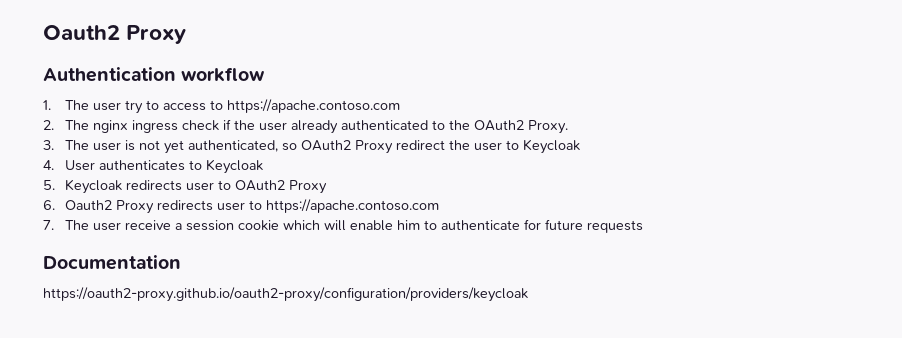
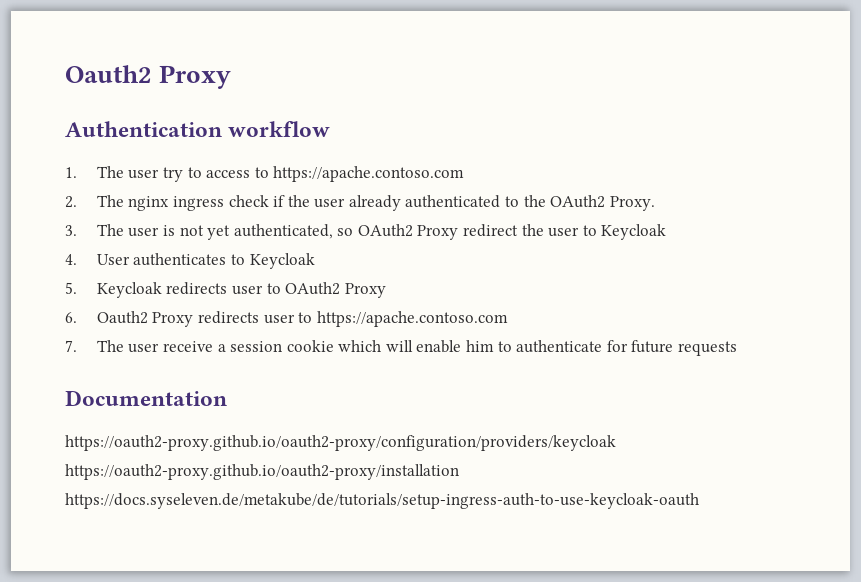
(528, 294) none -> [65,464,459,480] [65,493,699,509] https://oauth2-proxy.github.io/oauth2-proxy/installation https://docs.syseleven.de/metakube/de/tutorials/setup-ingress-auth-to-use-keycloak-oauth

